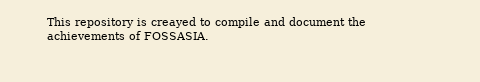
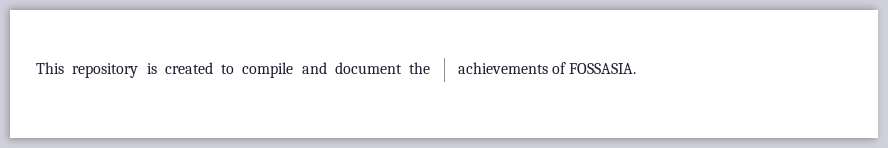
[151,17,196,28] creayed -> [164,62,213,74] created

